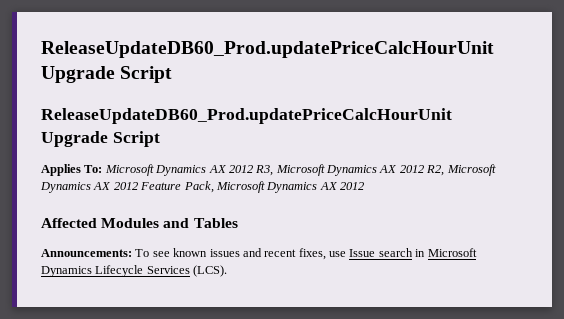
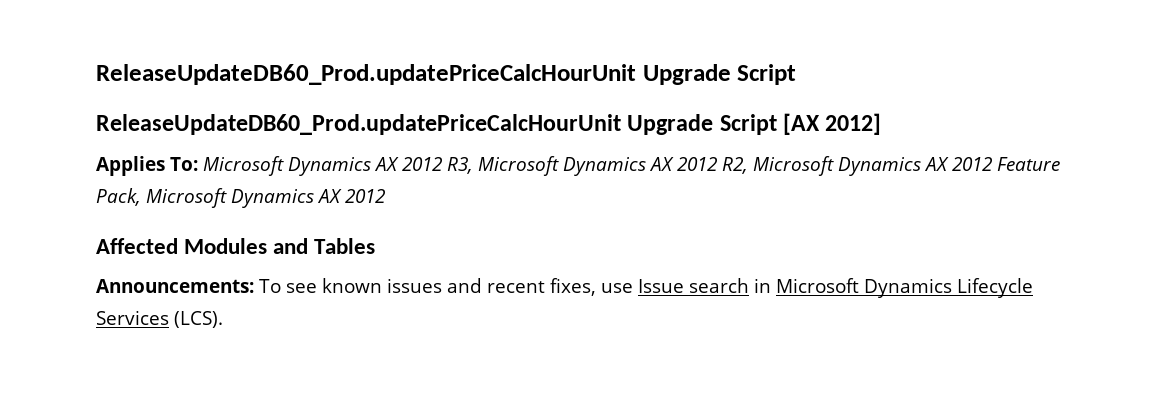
(160, 139) none -> [783,113,882,135] [AX 2012]

